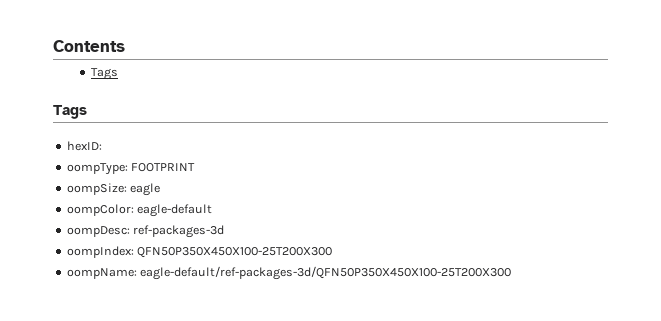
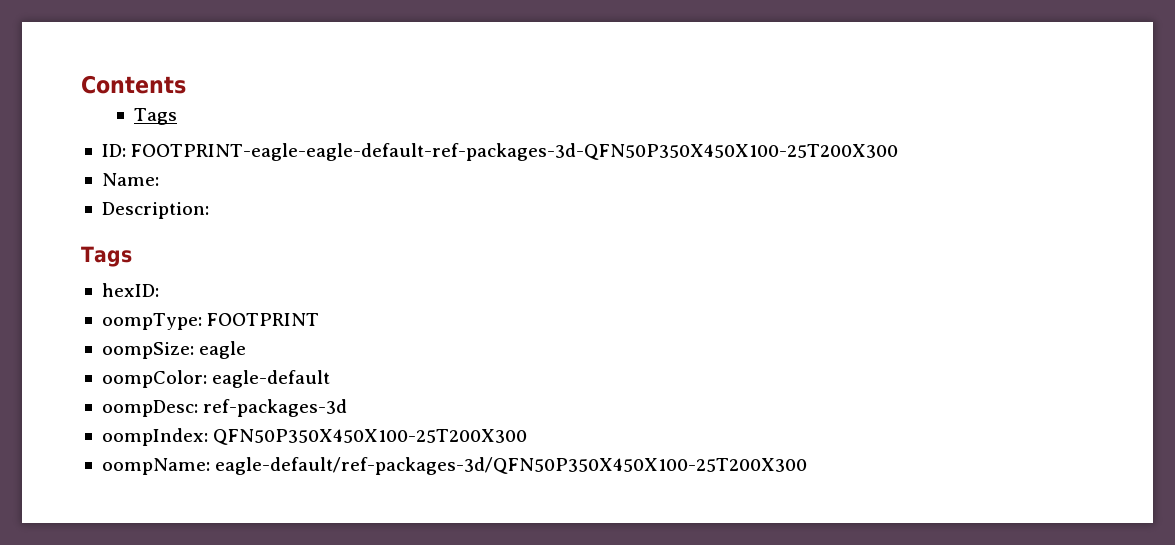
(119, 74) none -> [101,143,899,161] [101,173,159,186] [101,202,209,219] // ID: FOOTPRINT-eagle-eagle-default-ref-packages-3d-QFN50P350X450X100-25T200X300 // Name: // Description:

